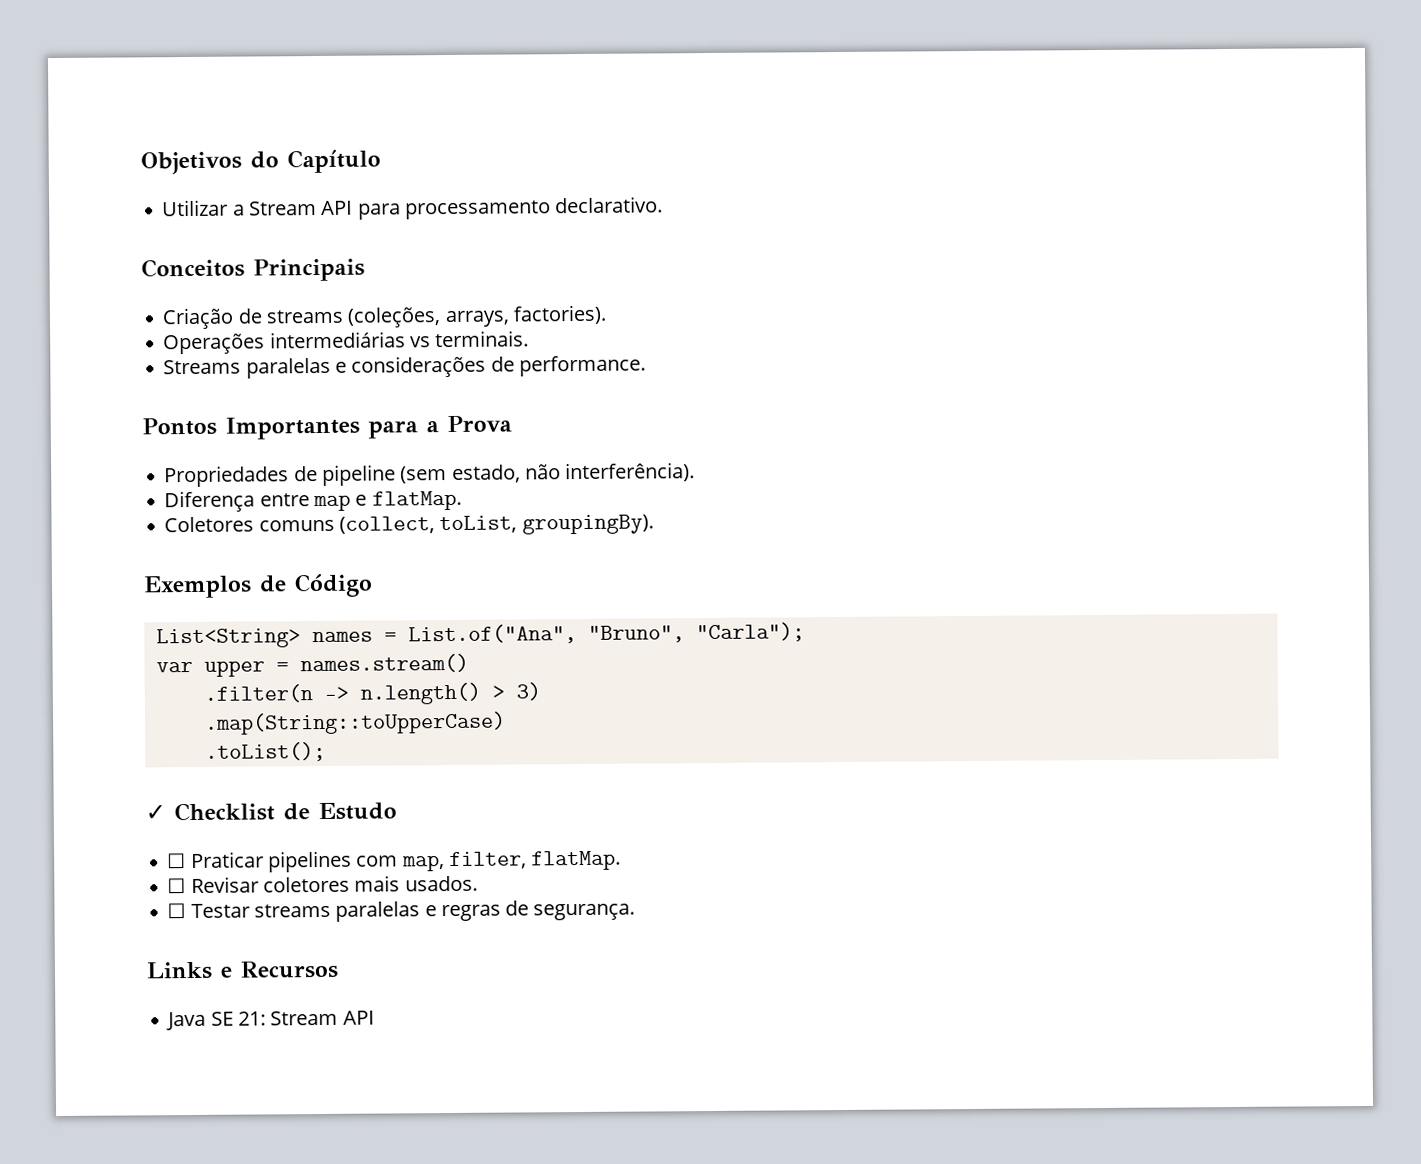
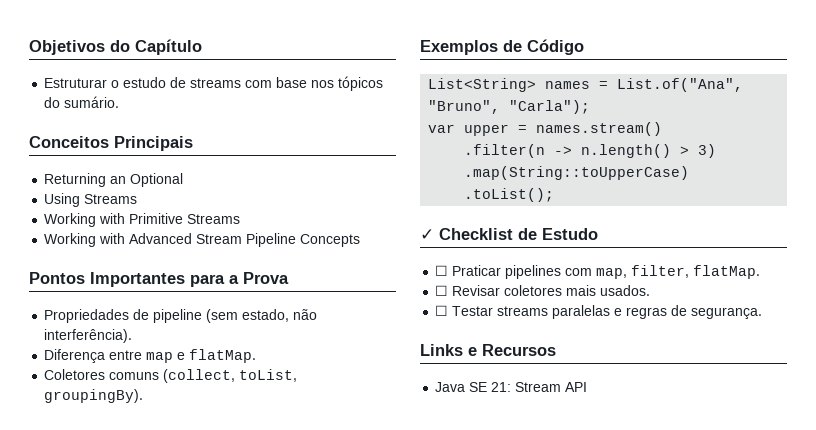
[162,196,664,220] [141,258,365,282] [162,304,607,330] [163,330,530,355] [163,355,646,379] Utilizar a Stream API para processamento declarativo. // Conceitos Principais // Criação de streams (coleções, arrays, factories). // Operações intermediárias vs terminais. // Streams paralelas e considerações de performance. -> [44,76,384,91] [44,96,120,108] [29,136,193,151] [44,173,184,187] [44,193,138,207] [44,213,241,227] [44,233,361,247] Estruturar o estudo de streams com base nos tópicos do sumário. // Conceitos Principais // Returning an Optional // Using Streams // Working with Primitive Streams // Working with Advanced Stream Pipeline Concepts

